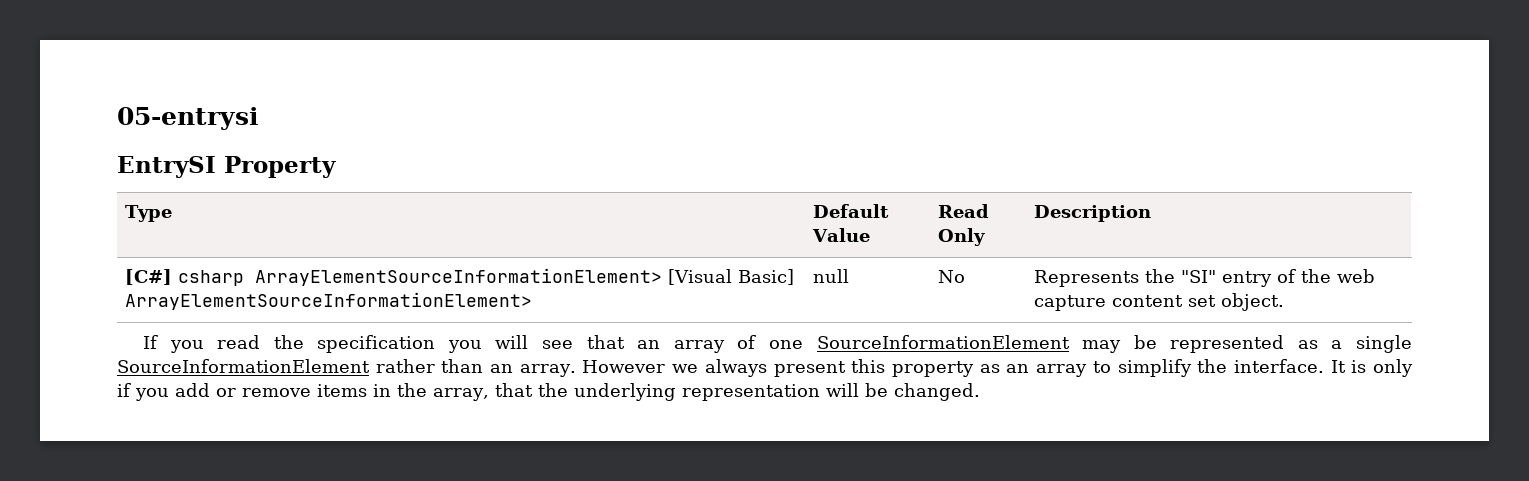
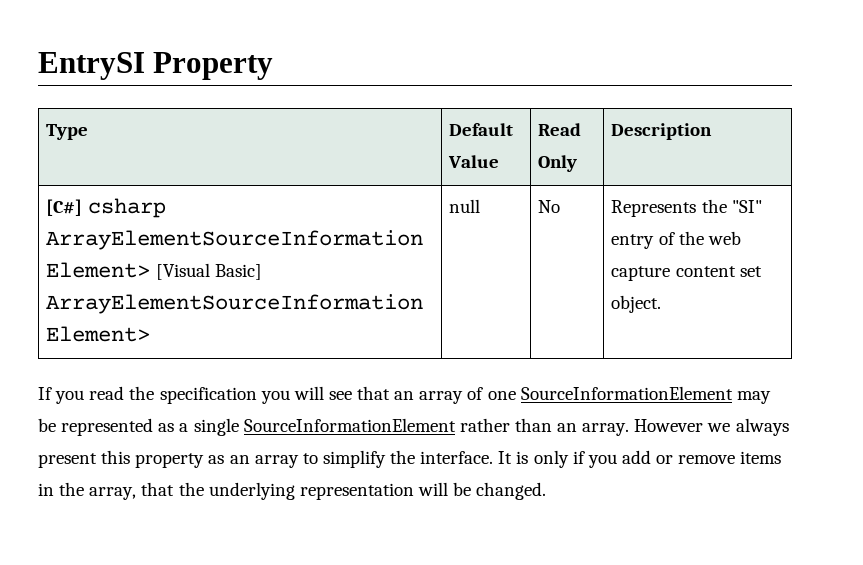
[117,107,259,130] 05-entrysi // -> (38, 66) none

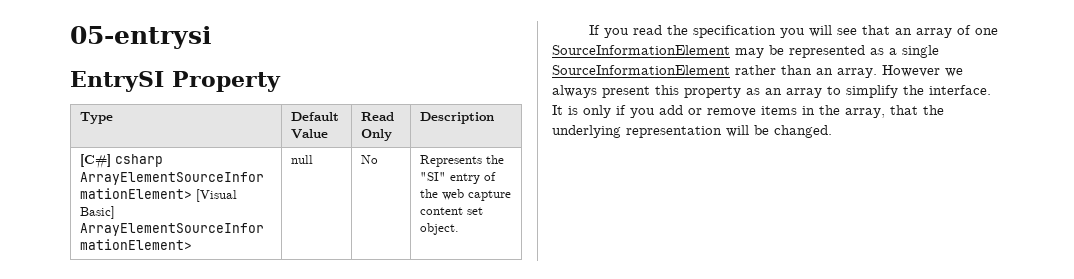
(38, 66) none -> [70,26,212,49] 05-entrysi //

